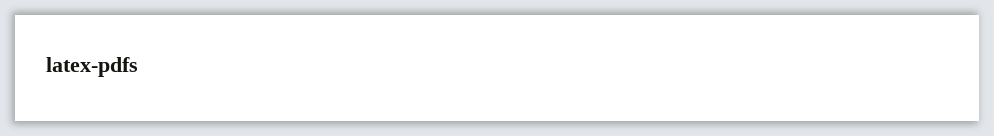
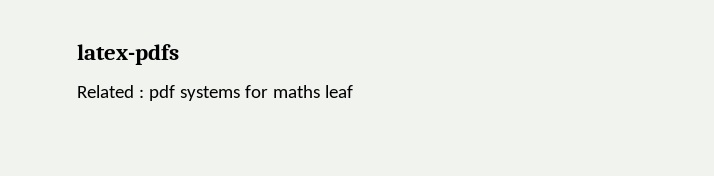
(138, 67) none -> [77,85,353,101] // Related : pdf systems for maths leaf

